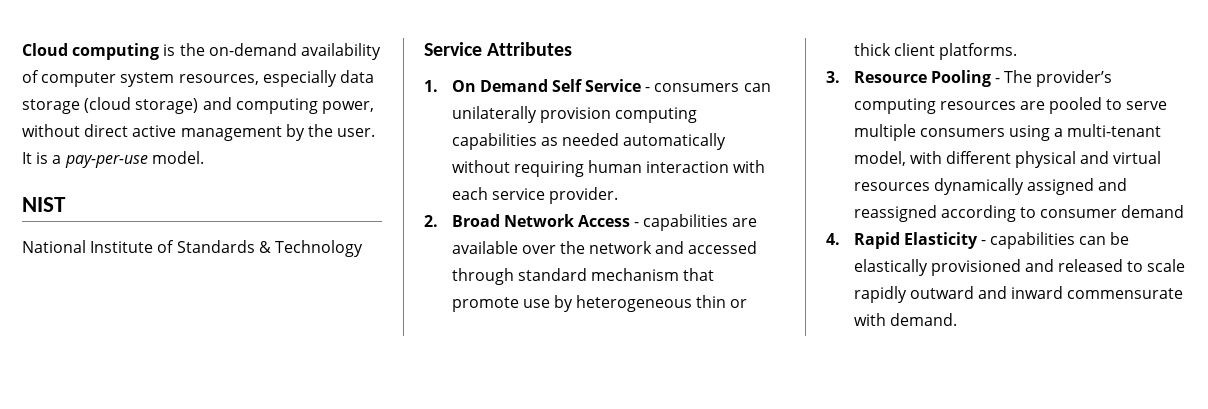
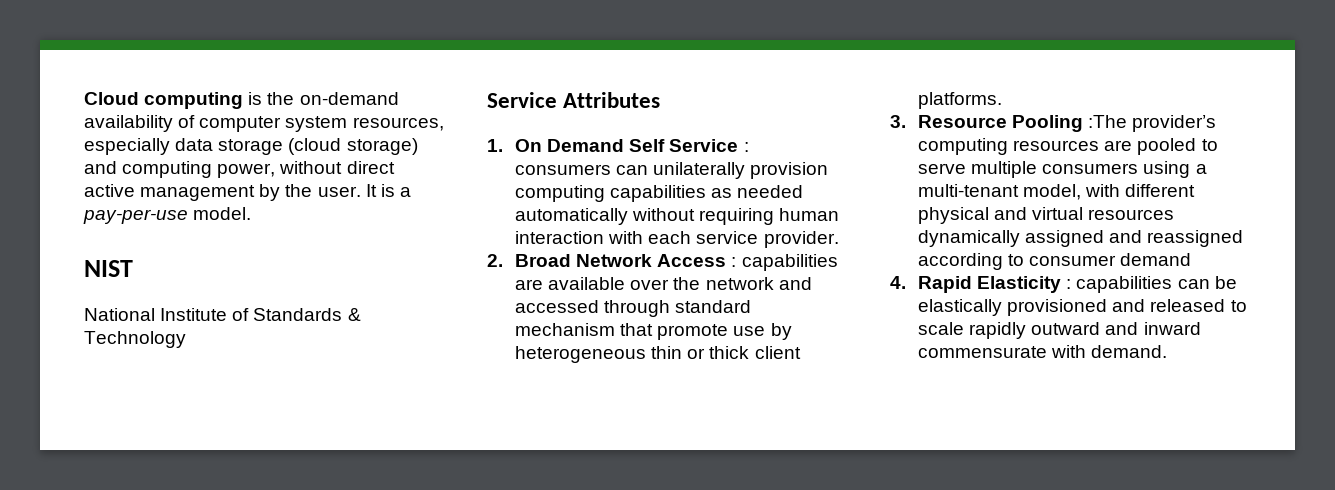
[645,87,651,92] - -> [743,142,749,152] :
[634,222,640,227] - -> [731,257,737,267] :
[994,70,1033,83] - The -> [1088,115,1128,128] :The
[980,240,986,245] - -> [1066,279,1072,289] :

